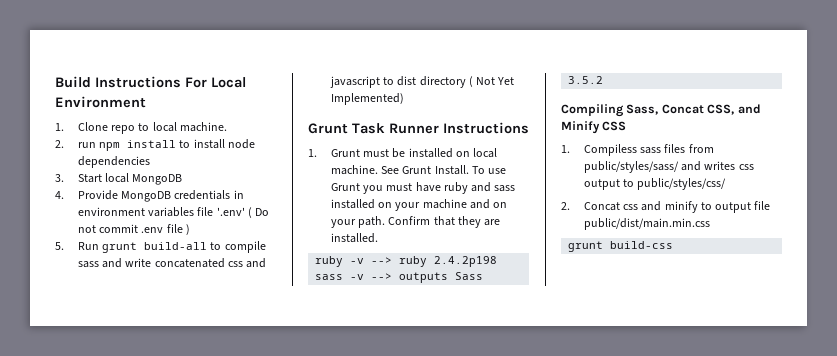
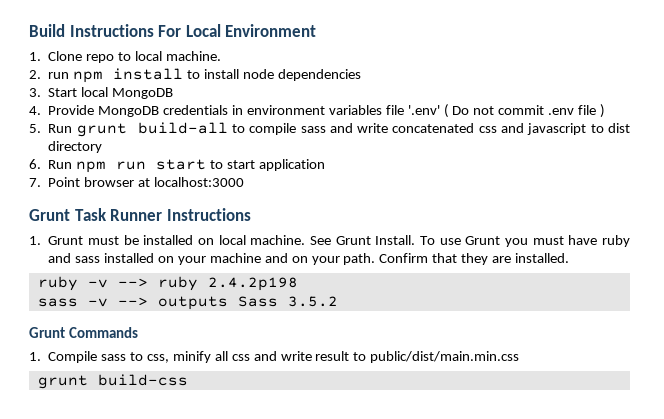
[468,76,515,87] [330,93,404,105] ( Not Yet Implemented) -> [29,159,325,173] [29,177,244,187] // 6. Run npm run start to start application // 7. Point browser at localhost:3000
[561,104,761,117] [561,121,627,134] [561,144,714,156] [583,161,754,173] [583,178,727,190] [561,201,771,213] Compiling Sass, Concat CSS, and Minify CSS // 1. Compiless sass files from public/styles/sass/ and writes css output to public/styles/css/ // 2. Concat css and minify to output file -> [29,327,138,338] [29,351,367,363] Grunt Commands // 1. Compile sass to css, minify all css and write result to

